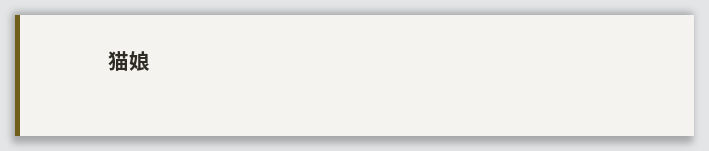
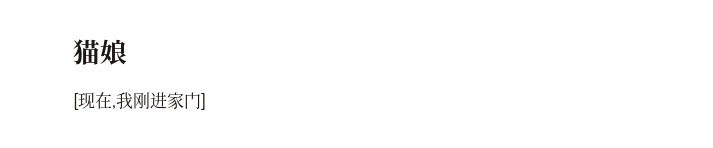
(150, 61) none -> [73,92,206,110] // [现在,我刚进家门]

